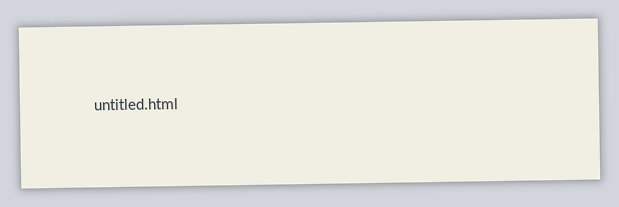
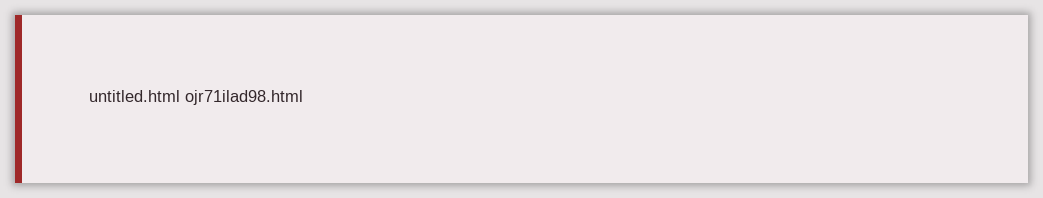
(179, 104) none -> [185,90,303,105] ojr71ilad98.html

